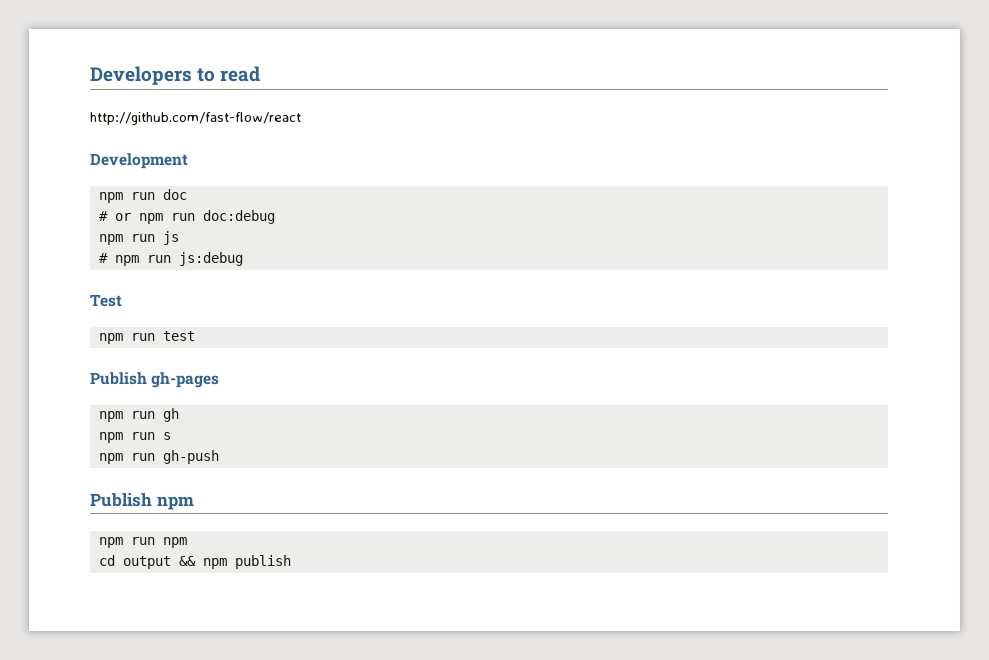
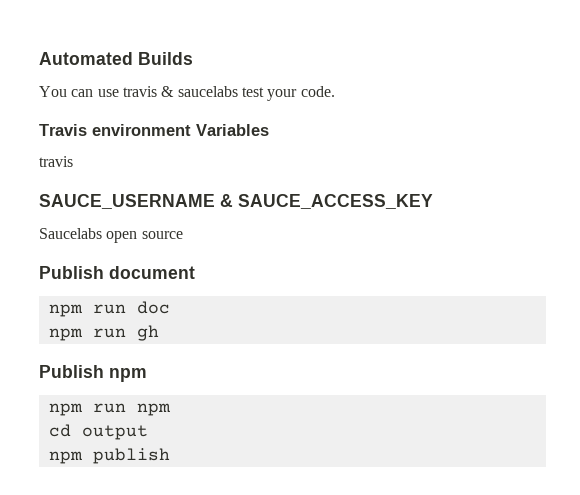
[90,66,261,85] [90,112,301,125] [90,153,188,169] [98,189,187,203] [98,210,275,224] [98,231,179,245] [98,252,243,266] [90,294,122,307] [98,331,195,344] [90,372,220,388] [98,408,179,422] [98,432,171,443] [98,450,219,464] Developers to read // http://github.com/fast-flow/react // Development // npm run doc // # or npm run doc:debug // npm run js // # npm run js:debug // Test // npm run test // Publish gh-pages // npm run gh // npm run s // npm run gh-push -> [39,52,193,65] [39,86,335,101] [39,124,269,136] [39,156,73,167] [39,194,433,209] [39,228,183,243] [39,266,195,279] [48,301,170,317] [48,325,159,341] Automated Builds // You can use travis & saucelabs test your code. // Travis environment Variables // travis // SAUCE_USERNAME & SAUCE_ACCESS_KEY // Saucelabs open source // Publish document // npm run doc // npm run gh
[178,556,196,566] && -> (148, 432) //

